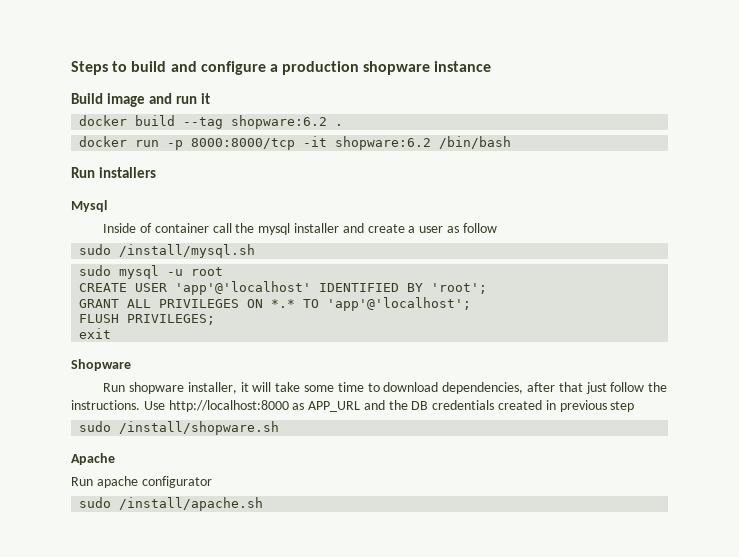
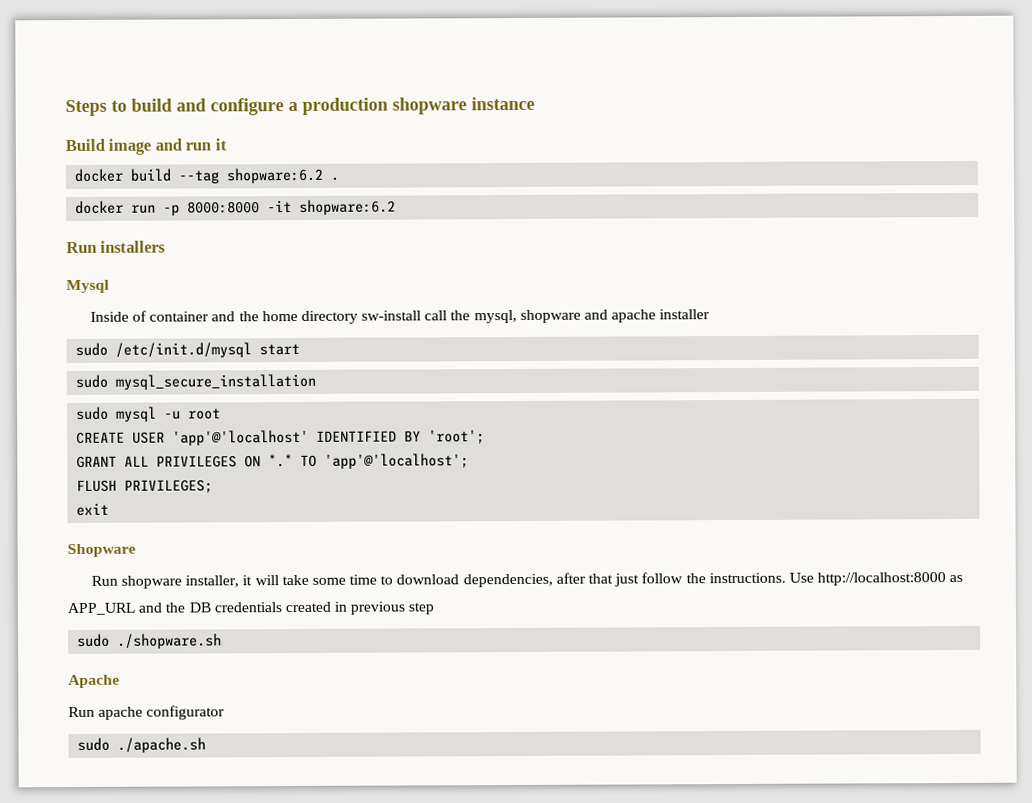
[191,138,296,150] 8000:8000/tcp -> [187,201,261,214] 8000:8000
[439,136,512,149] /bin/bash -> (397, 207) none
[212,223,497,235] [79,244,256,258] call the mysql installer and create a user as follow // sudo /install/mysql.sh -> [211,309,711,324] [75,342,301,358] [75,373,317,390] and the home directory sw-install call the mysql, shopware and apache installer // sudo /etc/init.d/mysql start // sudo mysql_secure_installation
[119,421,280,435] /install/shopware.sh -> [117,633,223,649] ./shopware.sh
[119,497,264,511] /install/apache.sh -> [117,737,207,753] ./apache.sh

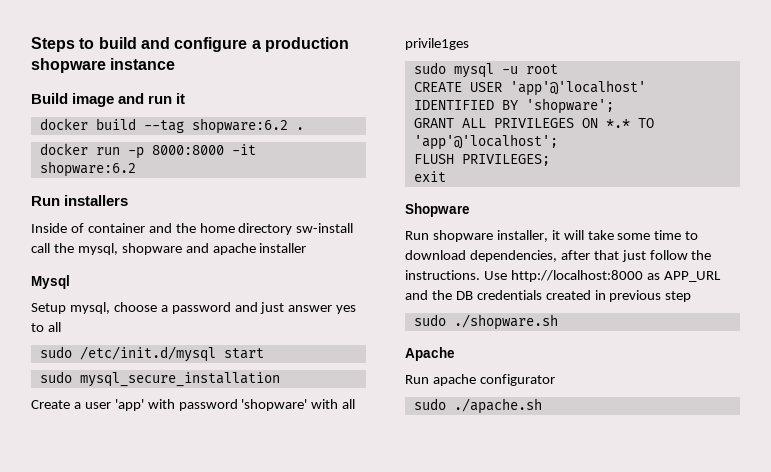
[66,279,110,294] // Mysql -> (129, 200) none
(711, 314) none -> [31,275,70,289] [31,302,357,314] [31,322,61,332] // Mysql // Setup mysql, choose a password and just answer yes to all
(317, 381) none -> [31,399,356,411] [405,38,469,50] // Create a user 'app' with password 'shopware' with all privile1ges
[428,430,486,445] 'root'; -> [525,98,614,114] 'shopware';

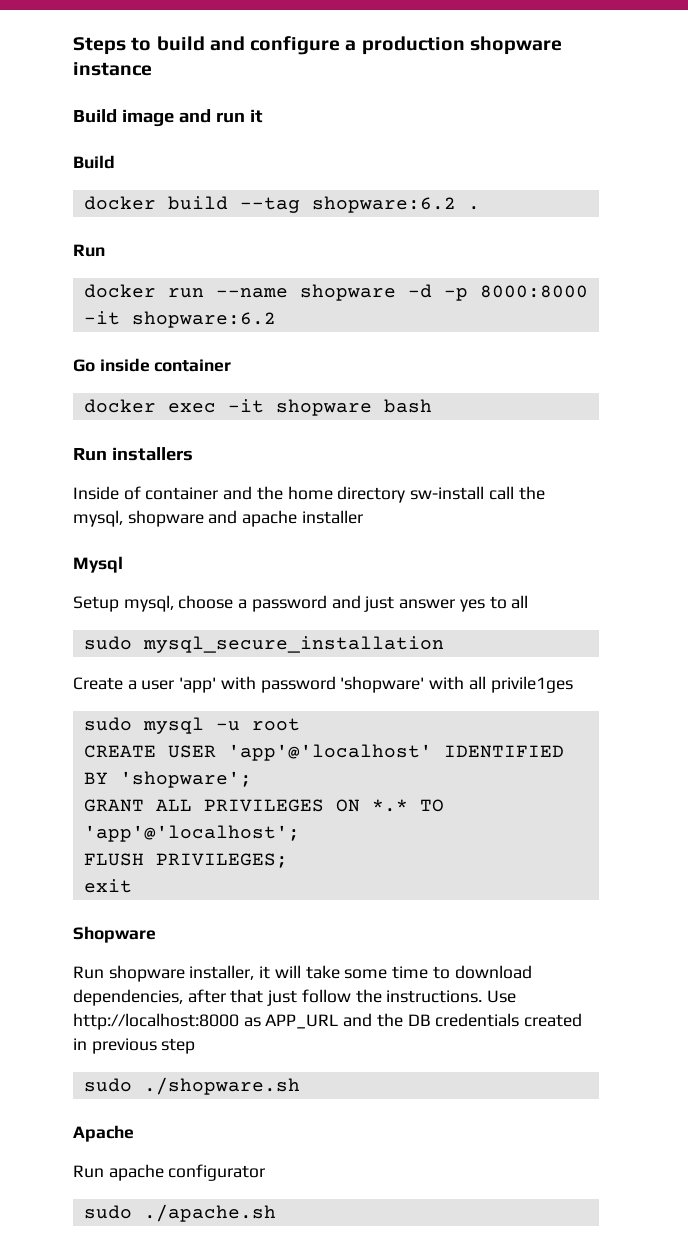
(186, 98) none -> [73,155,115,169] // Build
(304, 128) none -> [73,244,105,257] // Run
(120, 151) none -> [215,284,432,301] --name shopware -d
(136, 169) none -> [73,358,232,372] [83,399,432,416] // Go inside container // docker exec -it shopware bash
[39,346,264,362] // sudo /etc/init.d/mysql start -> (529, 602) none

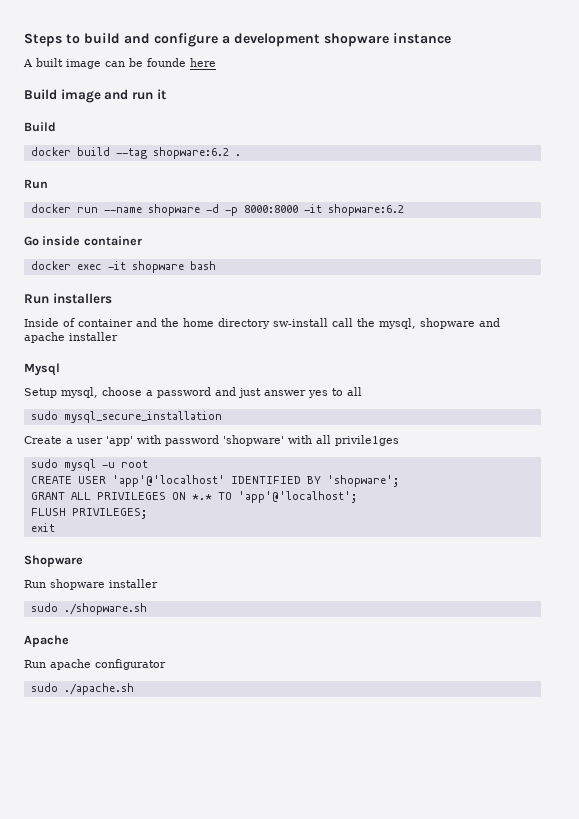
[361,36,465,55] production -> [234,33,320,47] development
(152, 69) none -> [23,58,216,69] // A built image can be founde here
[189,965,532,980] [73,989,517,1006] [73,1013,583,1030] [73,1038,196,1054] installer, it will take some time to download dependencies, after that just follow the instructions. Use http://localhost:8000 as APP_URL and the DB credentials created in previous step -> [109,579,158,588] installer

